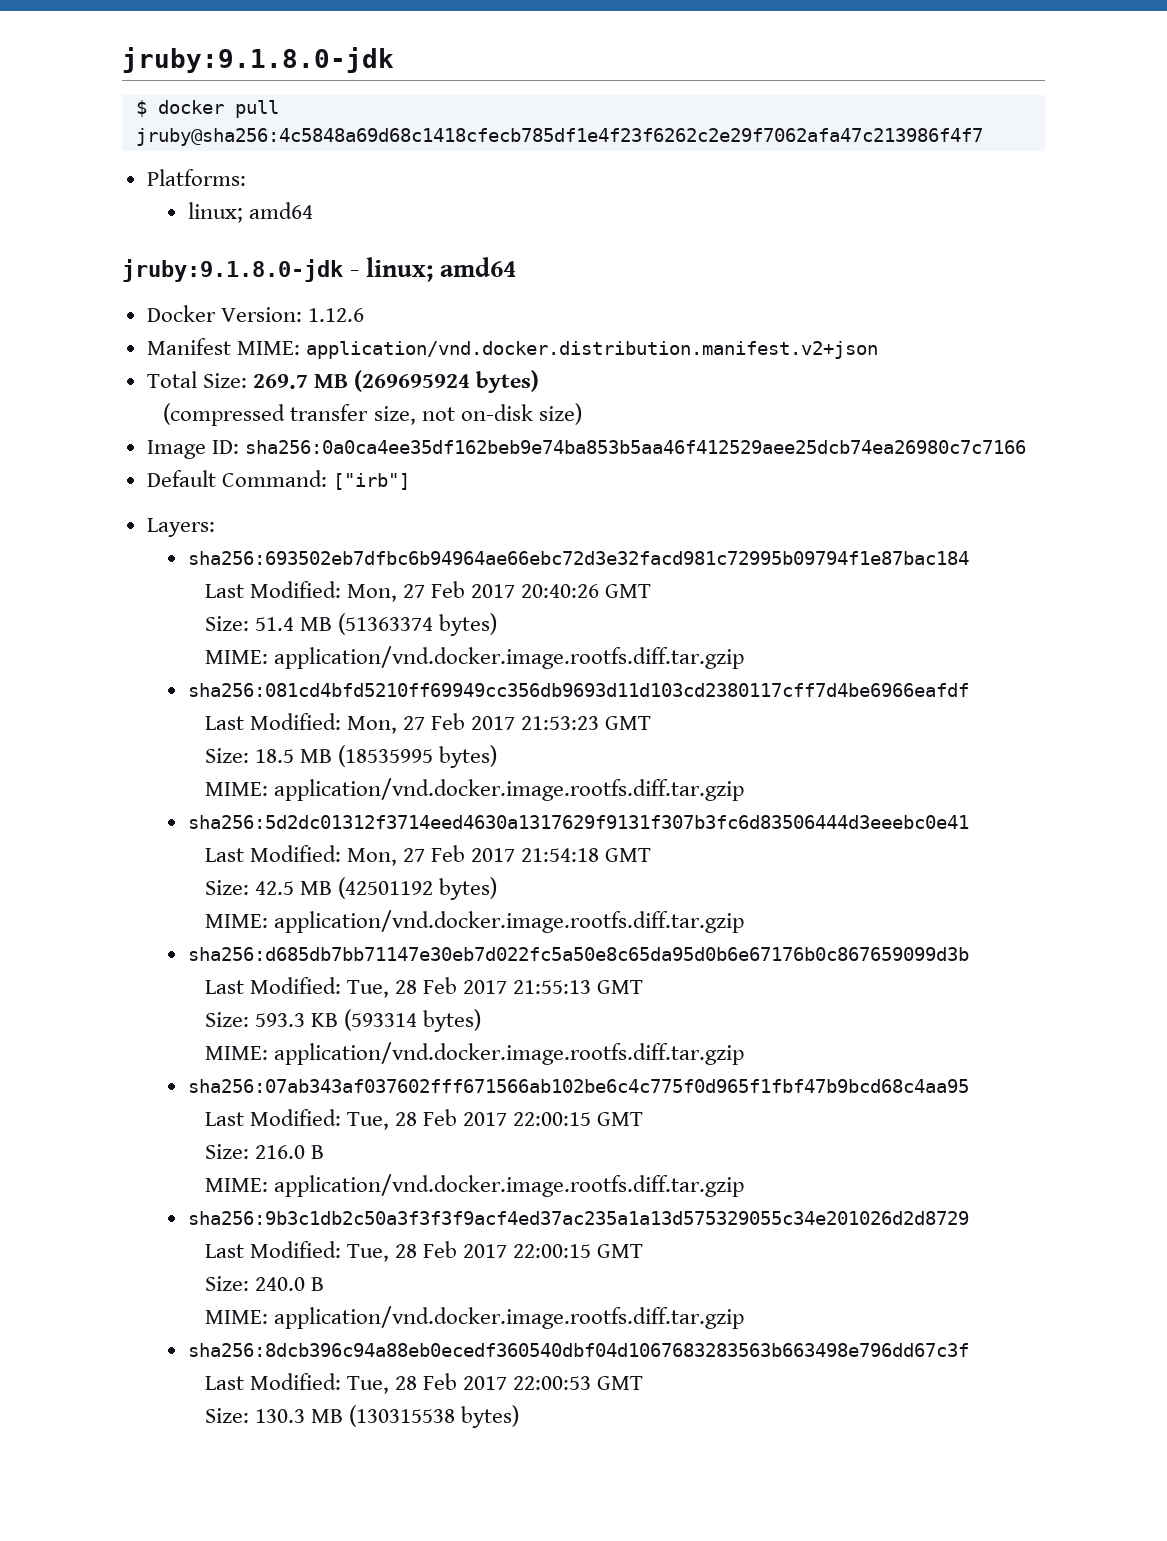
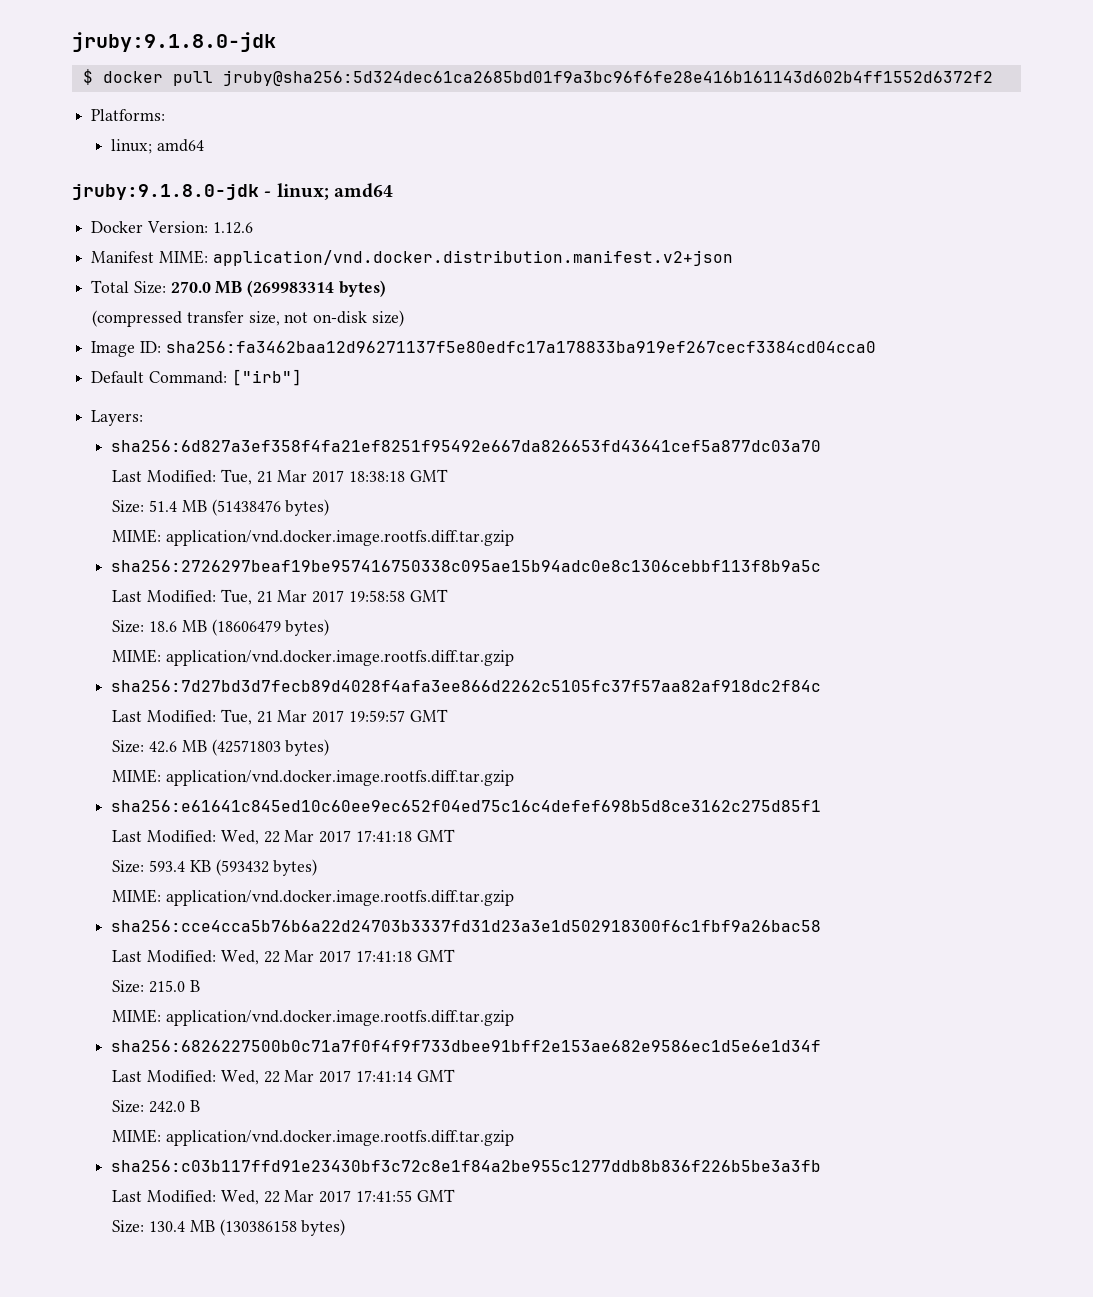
[135,128,983,146] jruby@sha256:4c5848a69d68c1418cfecb785df1e4f23f6262c2e29f7062afa47c213986f4f7 -> [222,70,993,86] jruby@sha256:5d324dec61ca2685bd01f9a3bc96f6fe28e416b161143d602b4ff1552d6372f2
[252,370,471,392] 269.7 MB (269695924 -> [170,280,335,297] 270.0 MB (269983314
[244,440,1026,454] sha256:0a0ca4ee35df162beb9e74ba853b5aa46f412529aee25dcb74ea26980c7c7166 -> [165,341,876,353] sha256:fa3462baa12d96271137f5e80edfc17a178833ba919ef267cecf3384cd04cca0
[188,551,970,565] [204,581,600,602] sha256:693502eb7dfbc6b94964ae66ebc72d3e32facd981c72995b09794f1e87bac184 // Last Modified: Mon, 27 Feb 2017 20:40:26 -> [111,440,822,452] [112,469,405,485] sha256:6d827a3ef358f4fa21ef8251f95492e667da826653fd43641cef5a877dc03a70 // Last Modified: Tue, 21 Mar 2017 18:38:18
[338,613,498,636] [204,646,744,669] [188,683,970,697] [204,713,652,734] [204,745,498,768] [204,778,744,801] [188,815,970,829] [204,845,652,866] [204,877,498,900] [204,910,744,933] [188,947,970,961] [204,977,644,998] [204,1009,482,1032] [204,1042,744,1065] [188,1079,970,1093] [204,1109,644,1130] [204,1144,324,1159] [204,1174,744,1197] [188,1211,970,1225] [204,1241,644,1262] [204,1276,324,1291] [204,1306,744,1329] [188,1343,970,1357] [204,1373,644,1394] [204,1405,456,1427] (51363374 bytes) // MIME: application/vnd.docker.image.rootfs.diff.tar.gzip // sha256:081cd4bfd5210ff69949cc356db9693d11d103cd2380117cff7d4be6966eafdf // Last Modified: Mon, 27 Feb 2017 21:53:23 GMT // Size: 18.5 MB (18535995 bytes) // MIME: application/vnd.docker.image.rootfs.diff.tar.gzip // sha256:5d2dc01312f3714eed4630a1317629f9131f307b3fc6d83506444d3eeebc0e41 // Last Modified: Mon, 27 Feb 2017 21:54:18 GMT // Size: 42.5 MB (42501192 bytes) // MIME: application/vnd.docker.image.rootfs.diff.tar.gzip // sha256:d685db7bb71147e30eb7d022fc5a50e8c65da95d0b6e67176b0c867659099d3b // Last Modified: Tue, 28 Feb 2017 21:55:13 GMT // Size: 593.3 KB (593314 bytes) // MIME: application/vnd.docker.image.rootfs.diff.tar.gzip // sha256:07ab343af037602fff671566ab102be6c4c775f0d965f1fbf47b9bcd68c4aa95 // Last Modified: Tue, 28 Feb 2017 22:00:15 GMT // Size: 216.0 B // MIME: application/vnd.docker.image.rootfs.diff.tar.gzip // sha256:9b3c1db2c50a3f3f3f9acf4ed37ac235a1a13d575329055c34e201026d2d8729 // Last Modified: Tue, 28 Feb 2017 22:00:15 GMT // Size: 240.0 B // MIME: application/vnd.docker.image.rootfs.diff.tar.gzip // sha256:8dcb396c94a88eb0ecedf360540dbf04d1067683283563b663498e796dd67c3f // Last Modified: Tue, 28 Feb 2017 22:00:53 GMT // Size: 130.3 MB (130315538 -> [211,499,330,516] [112,529,515,546] [111,560,822,572] [112,589,448,605] [112,619,330,636] [112,649,515,666] [111,680,822,692] [112,709,448,725] [112,739,330,756] [112,769,515,786] [111,800,822,812] [112,829,455,845] [112,859,318,876] [112,889,515,906] [111,920,822,932] [112,949,455,965] [112,980,200,993] [112,1009,515,1026] [111,1040,822,1052] [112,1069,455,1085] [112,1100,200,1113] [112,1129,515,1146] [111,1160,822,1172] [112,1189,455,1205] [112,1219,297,1236] (51438476 bytes) // MIME: application/vnd.docker.image.rootfs.diff.tar.gzip // sha256:2726297beaf19be957416750338c095ae15b94adc0e8c1306cebbf113f8b9a5c // Last Modified: Tue, 21 Mar 2017 19:58:58 GMT // Size: 18.6 MB (18606479 bytes) // MIME: application/vnd.docker.image.rootfs.diff.tar.gzip // sha256:7d27bd3d7fecb89d4028f4afa3ee866d2262c5105fc37f57aa82af918dc2f84c // Last Modified: Tue, 21 Mar 2017 19:59:57 GMT // Size: 42.6 MB (42571803 bytes) // MIME: application/vnd.docker.image.rootfs.diff.tar.gzip // sha256:e61641c845ed10c60ee9ec652f04ed75c16c4defef698b5d8ce3162c275d85f1 // Last Modified: Wed, 22 Mar 2017 17:41:18 GMT // Size: 593.4 KB (593432 bytes) // MIME: application/vnd.docker.image.rootfs.diff.tar.gzip // sha256:cce4cca5b76b6a22d24703b3337fd31d23a3e1d502918300f6c1fbf9a26bac58 // Last Modified: Wed, 22 Mar 2017 17:41:18 GMT // Size: 215.0 B // MIME: application/vnd.docker.image.rootfs.diff.tar.gzip // sha256:6826227500b0c71a7f0f4f9f733dbee91bff2e153ae682e9586ec1d5e6e1d34f // Last Modified: Wed, 22 Mar 2017 17:41:14 GMT // Size: 242.0 B // MIME: application/vnd.docker.image.rootfs.diff.tar.gzip // sha256:c03b117ffd91e23430bf3c72c8e1f84a2be955c1277ddb8b836f226b5be3a3fb // Last Modified: Wed, 22 Mar 2017 17:41:55 GMT // Size: 130.4 MB (130386158

